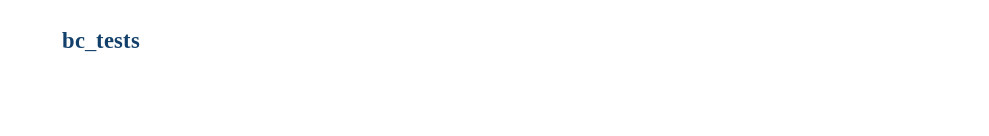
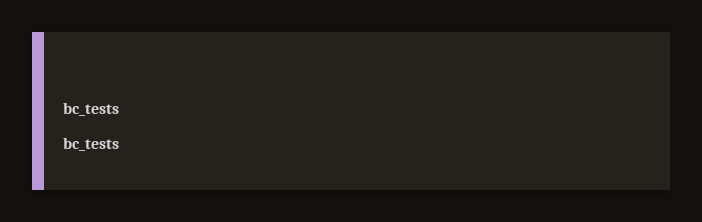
[62,32,140,52] bc_tests -> [63,102,119,116] [63,137,119,151] bc_tests // bc_tests

